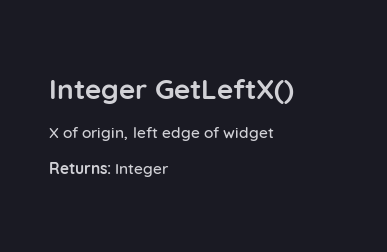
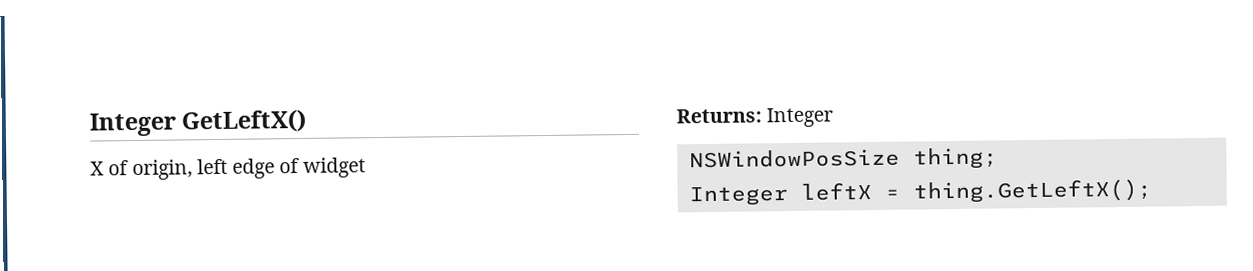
(170, 170) none -> [688,147,998,170] [688,178,1152,207] // NSWindowPosSize thing; // Integer leftX = thing.GetLeftX();

